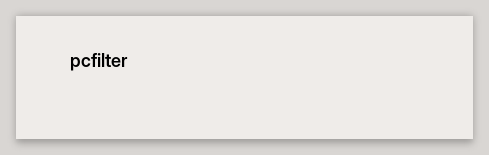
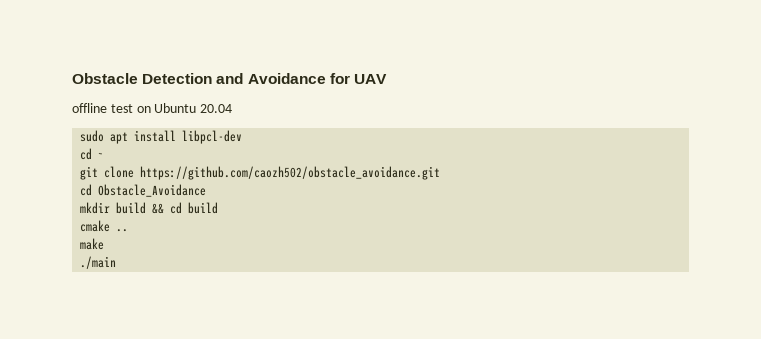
[70,53,128,71] pcfilter -> [72,73,387,84] [72,103,233,113] [80,130,243,144] [80,148,105,160] [80,166,441,180] [80,184,207,197] [80,202,219,214] [80,220,129,232] [80,238,105,250] [80,256,117,269] Obstacle Detection and Avoidance for UAV // offline test on Ubuntu 20.04 // sudo apt install libpcl-dev // cd ~ // git clone https://github.com/caozh502/obstacle_avoidance.git // cd Obstacle_Avoidance // mkdir build && cd build // cmake .. // make // ./main

